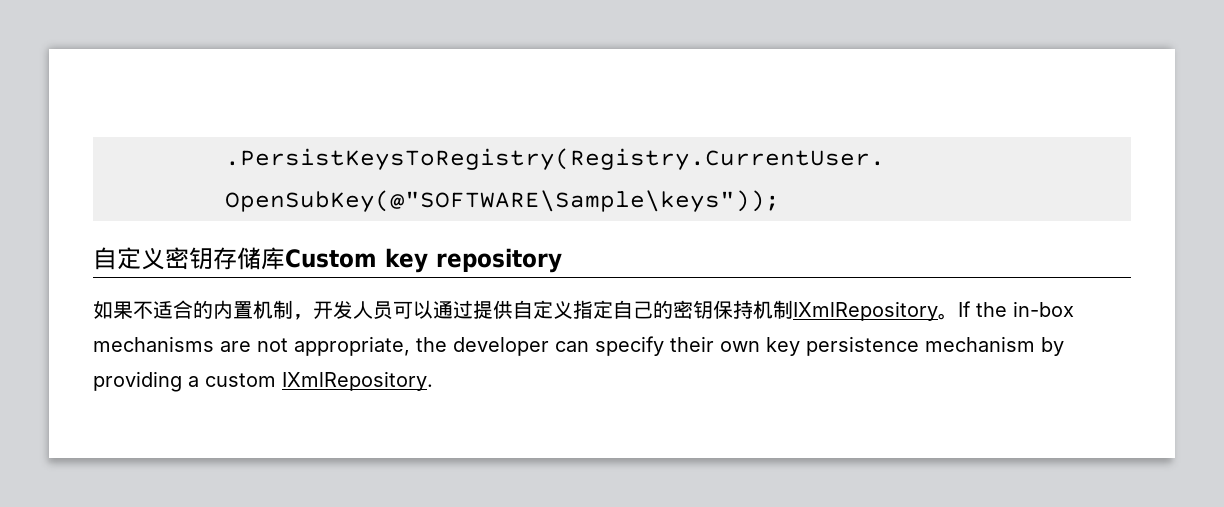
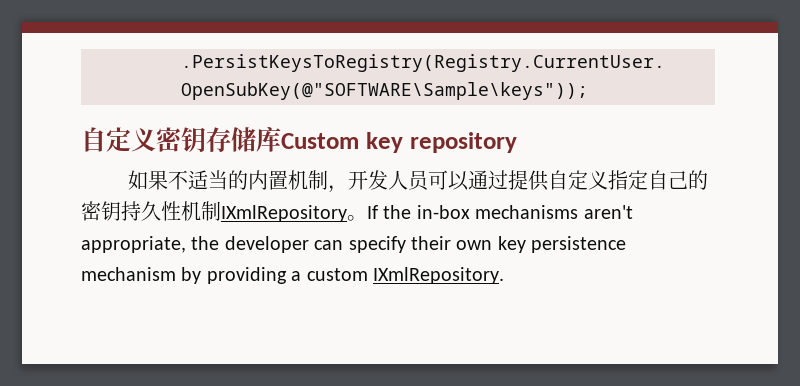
[173,300,193,319] 合 -> [208,170,229,190] 当
[713,300,753,319] 保持 -> [121,201,181,221] 持久性
[220,338,288,352] are not -> [583,205,633,219] aren't

